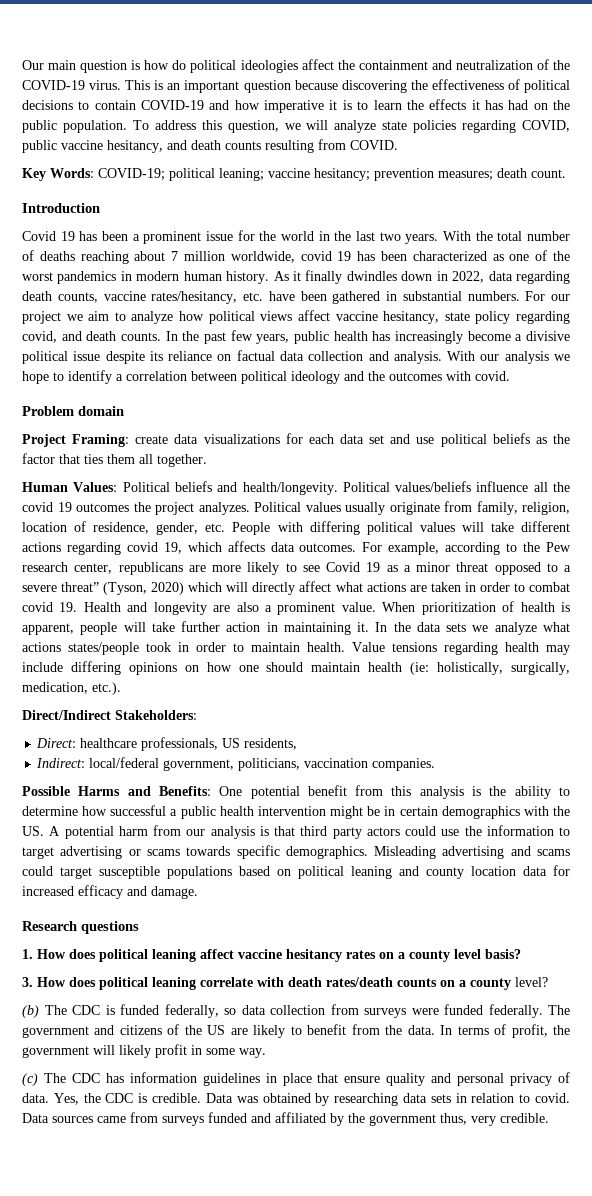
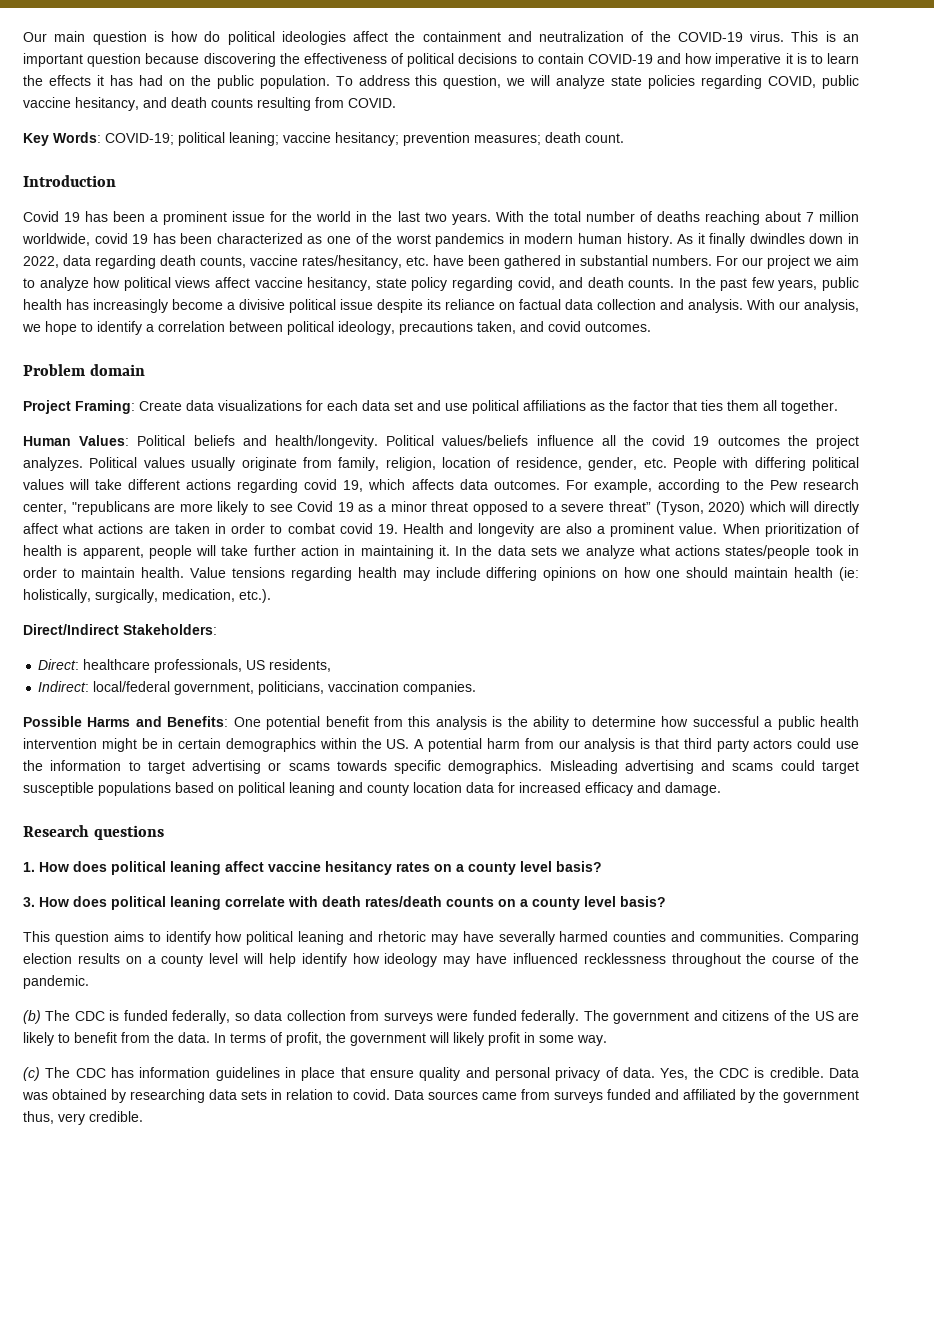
[504,351,549,364] analysis -> [804,299,859,313] analysis,
[291,371,510,384] ideology and the outcomes with covid. -> [338,321,651,335] ideology, precautions taken, and covid outcomes.
[135,435,169,444] create -> [139,401,182,411] Create
[492,433,530,444] beliefs -> [523,400,586,411] affiliations
[118,562,183,575] republicans -> [71,501,150,515] "republicans
[523,806,549,816] with -> [319,738,357,749] within
[515,977,548,987] level? -> [584,896,666,907] [23,931,859,945] [23,953,860,967] [23,975,89,989] level basis? // This question aims to identify how political leaning and rhetoric may have severally harmed counties and communities. Comparing election results on a county level will help identify how ideology may have influenced recklessness throughout the course of the pandemic.

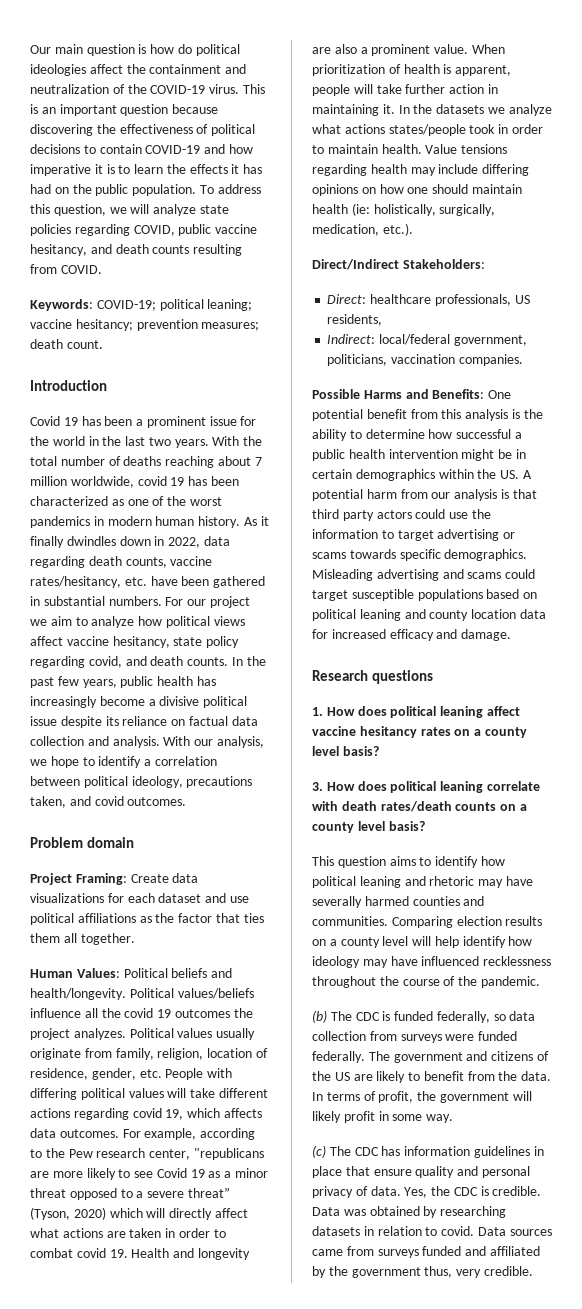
[23,132,101,146] Key Words: -> [30,299,93,311] Keywords:
[362,400,413,411] data set -> [158,893,202,903] dataset
[497,545,557,556] data sets -> [436,104,485,114] datasets
[209,1089,267,1100] data sets -> [312,1226,360,1236] datasets

